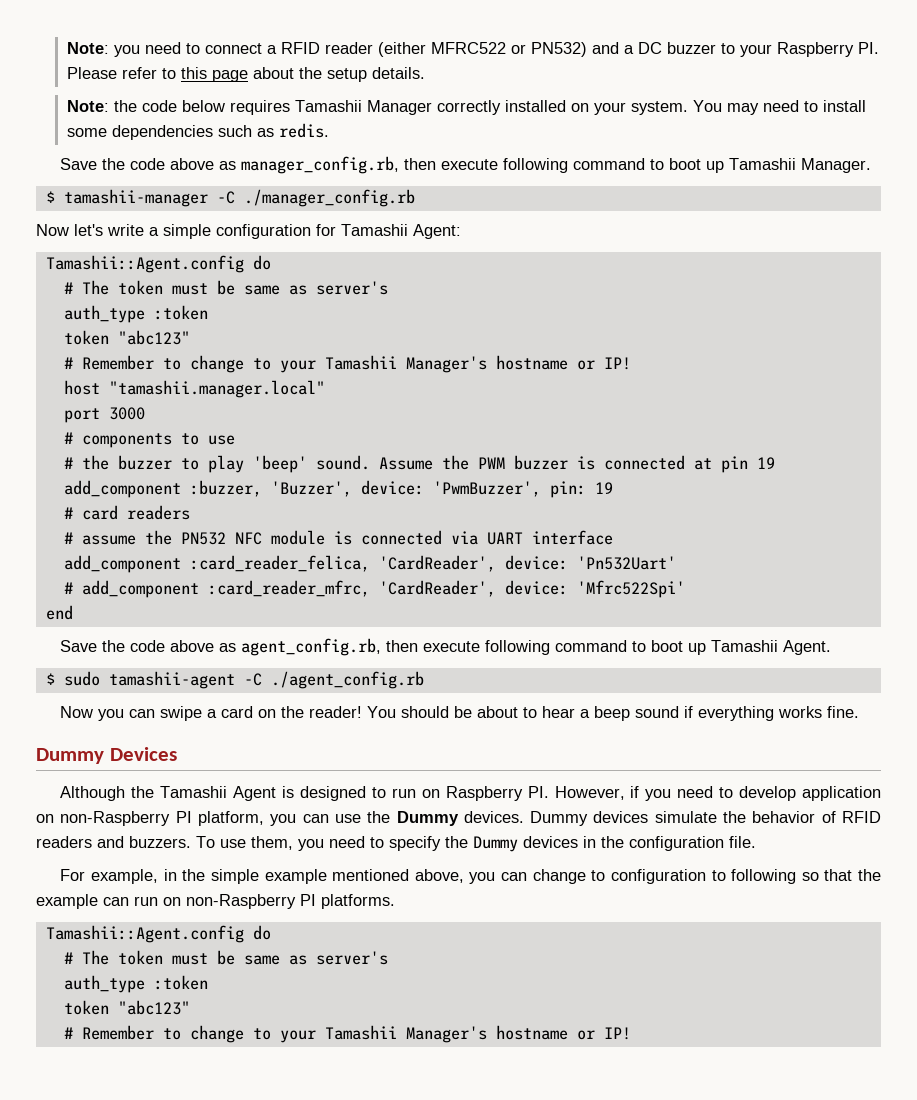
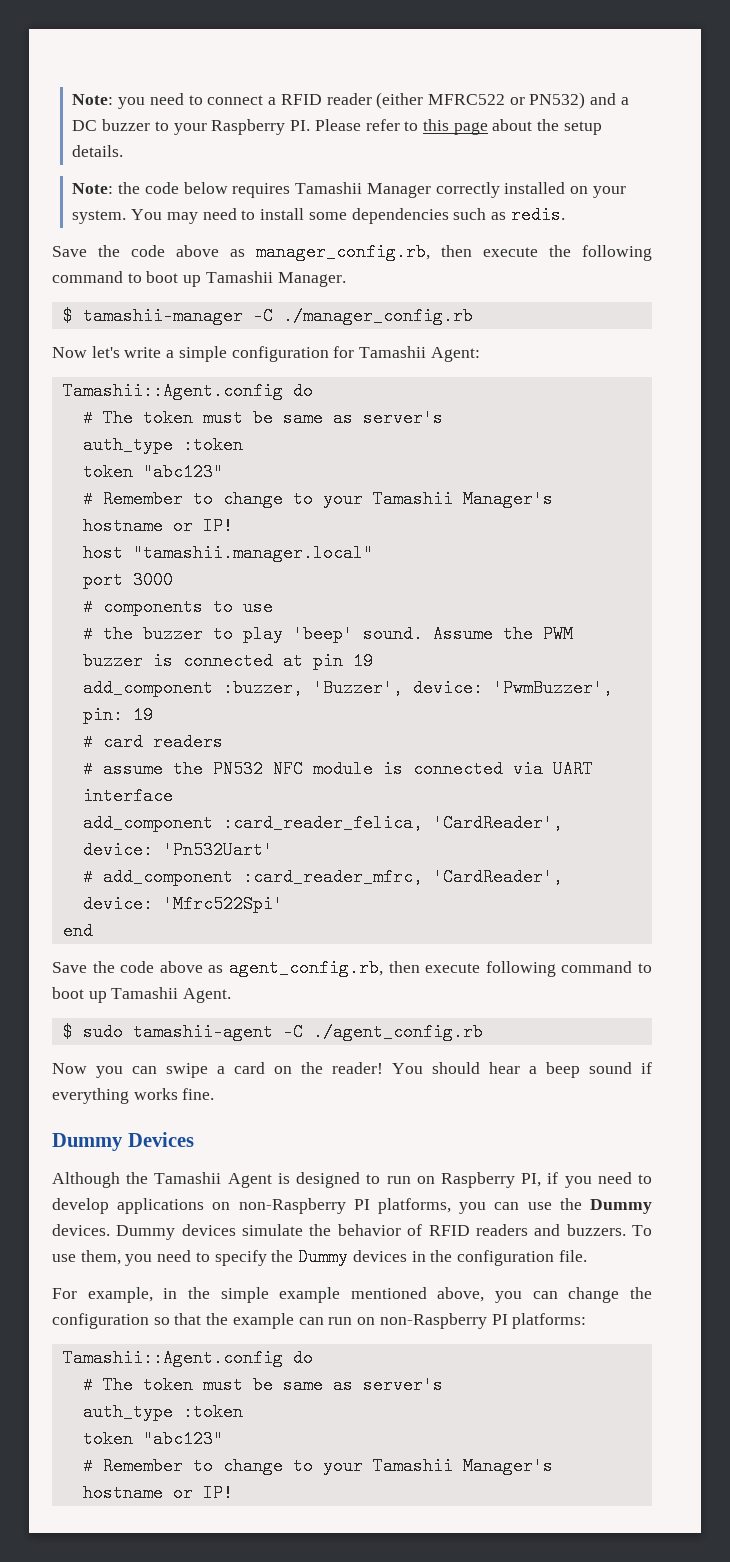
(499, 164) none -> [549,245,571,257] the
[454,706,538,718] be about to -> (480, 1068) none
[527,786,625,800] PI. However, -> [521,1173,542,1187] PI,
[801,786,881,801] [36,811,264,826] application on non-Raspberry PI platform, -> [117,1198,451,1214] applications on non-Raspberry PI platforms,
[591,869,797,884] to configuration to following -> [629,1287,652,1299] [52,1313,149,1329] the configuration
[321,894,395,909] platforms. -> [512,1313,587,1329] platforms:

